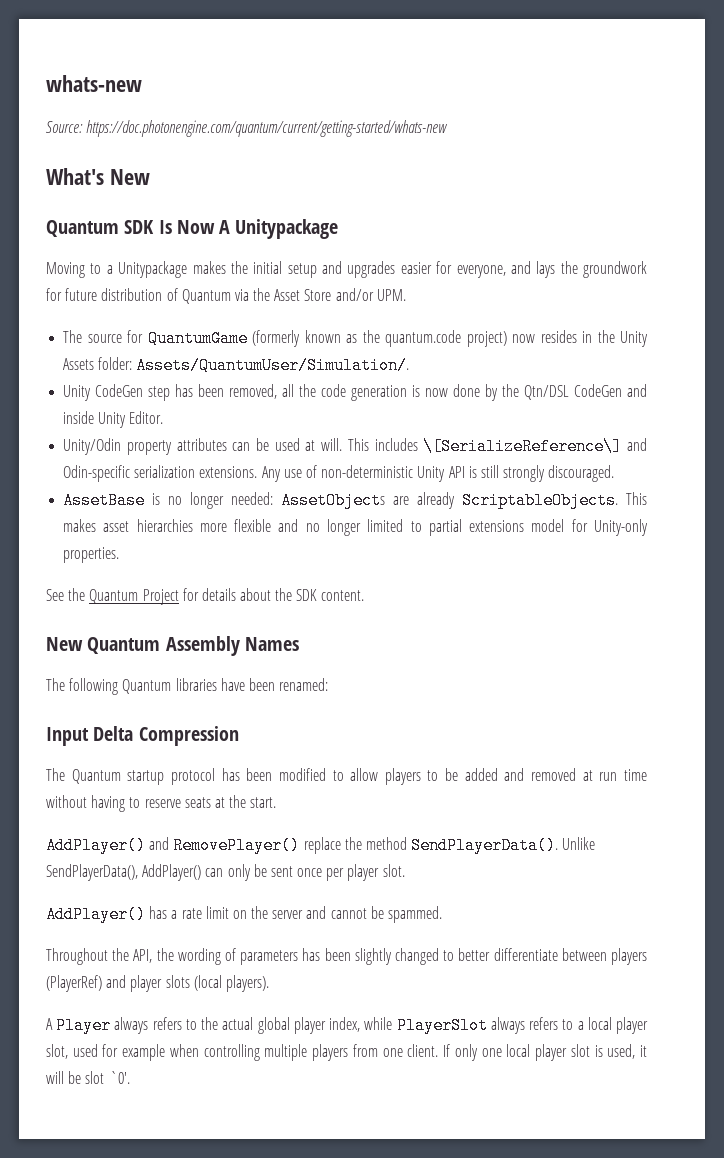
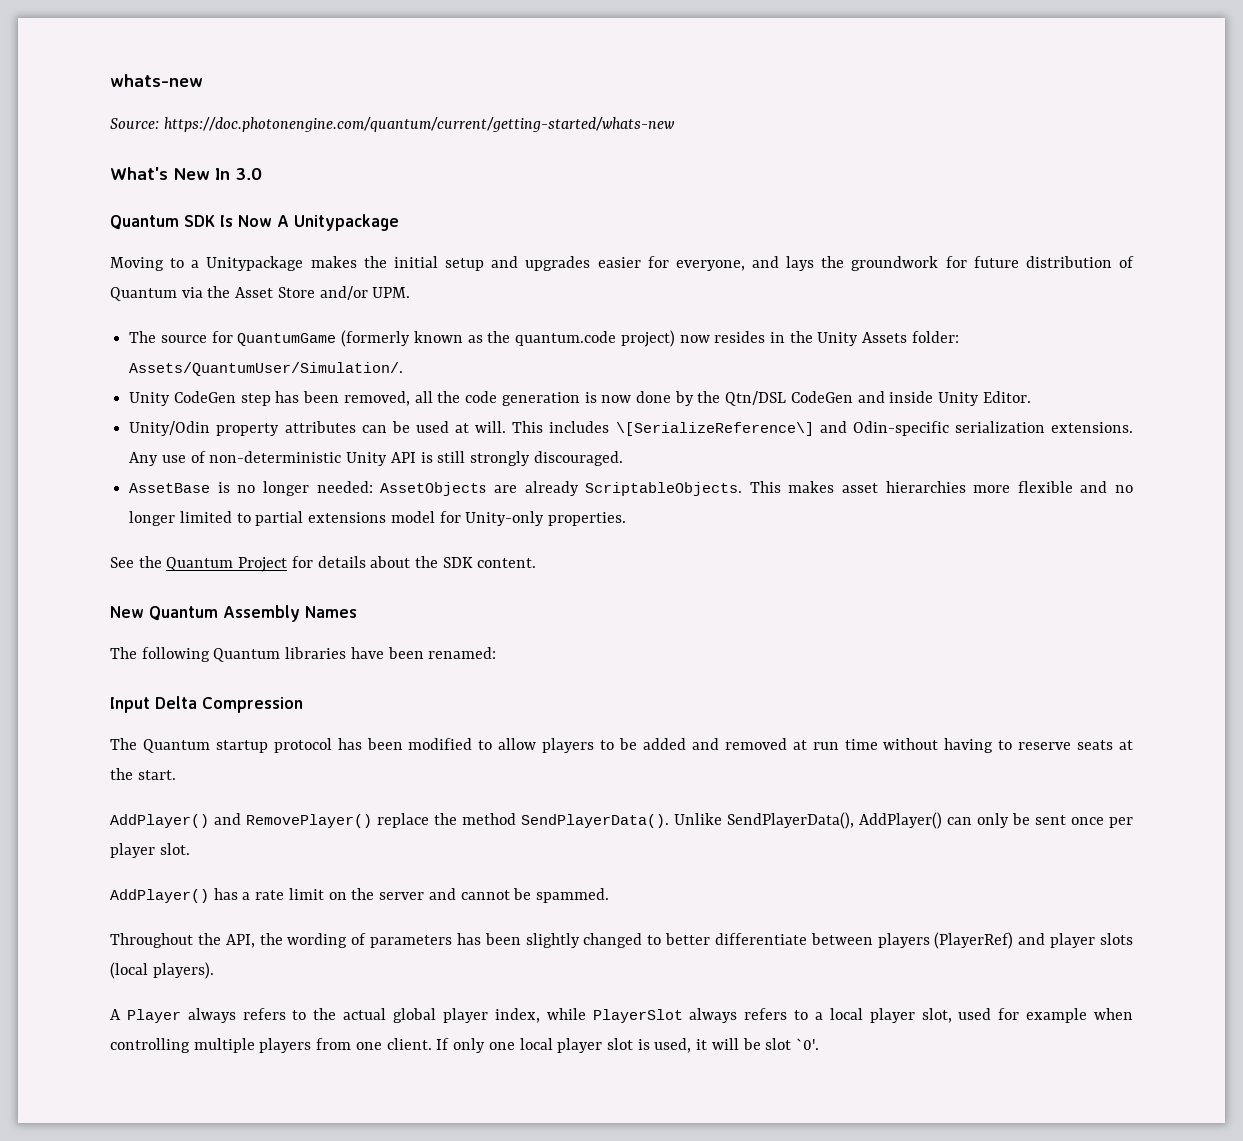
(150, 177) none -> [215,168,262,180] In 3.0

